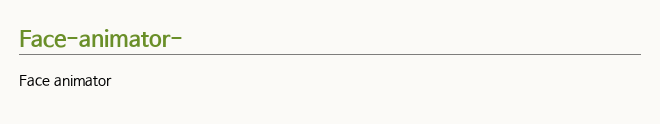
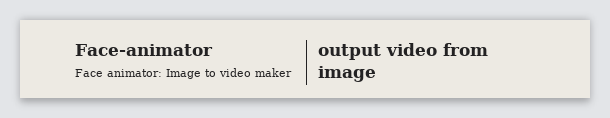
[19,29,183,48] Face-animator- -> [75,44,213,56] Face-animator
[53,75,112,87] animator -> [107,68,292,79] [318,43,488,60] [318,66,376,82] animator: Image to video maker // output video from image

